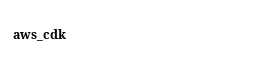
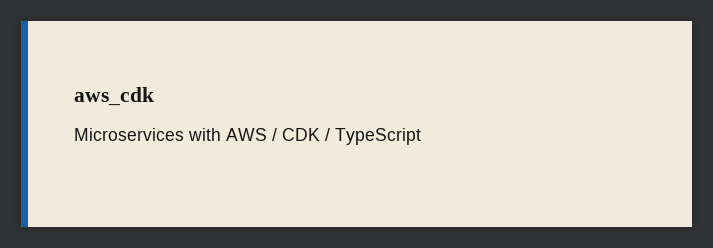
(66, 35) none -> [74,128,421,145] // Microservices with AWS / CDK / TypeScript

